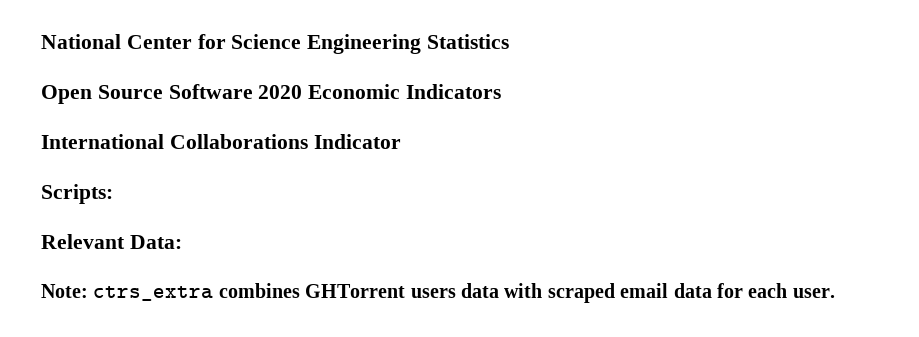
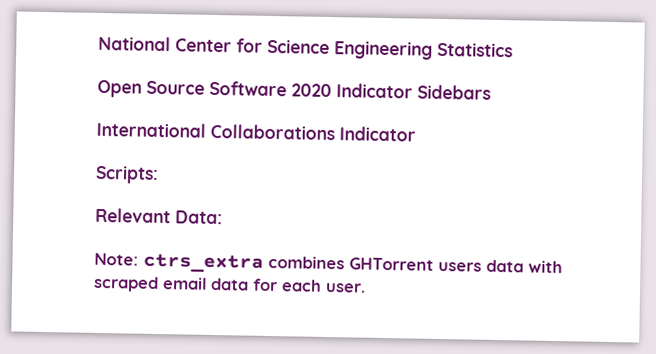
[308,84,502,99] Economic Indicators -> [336,83,491,100] Indicator Sidebars

